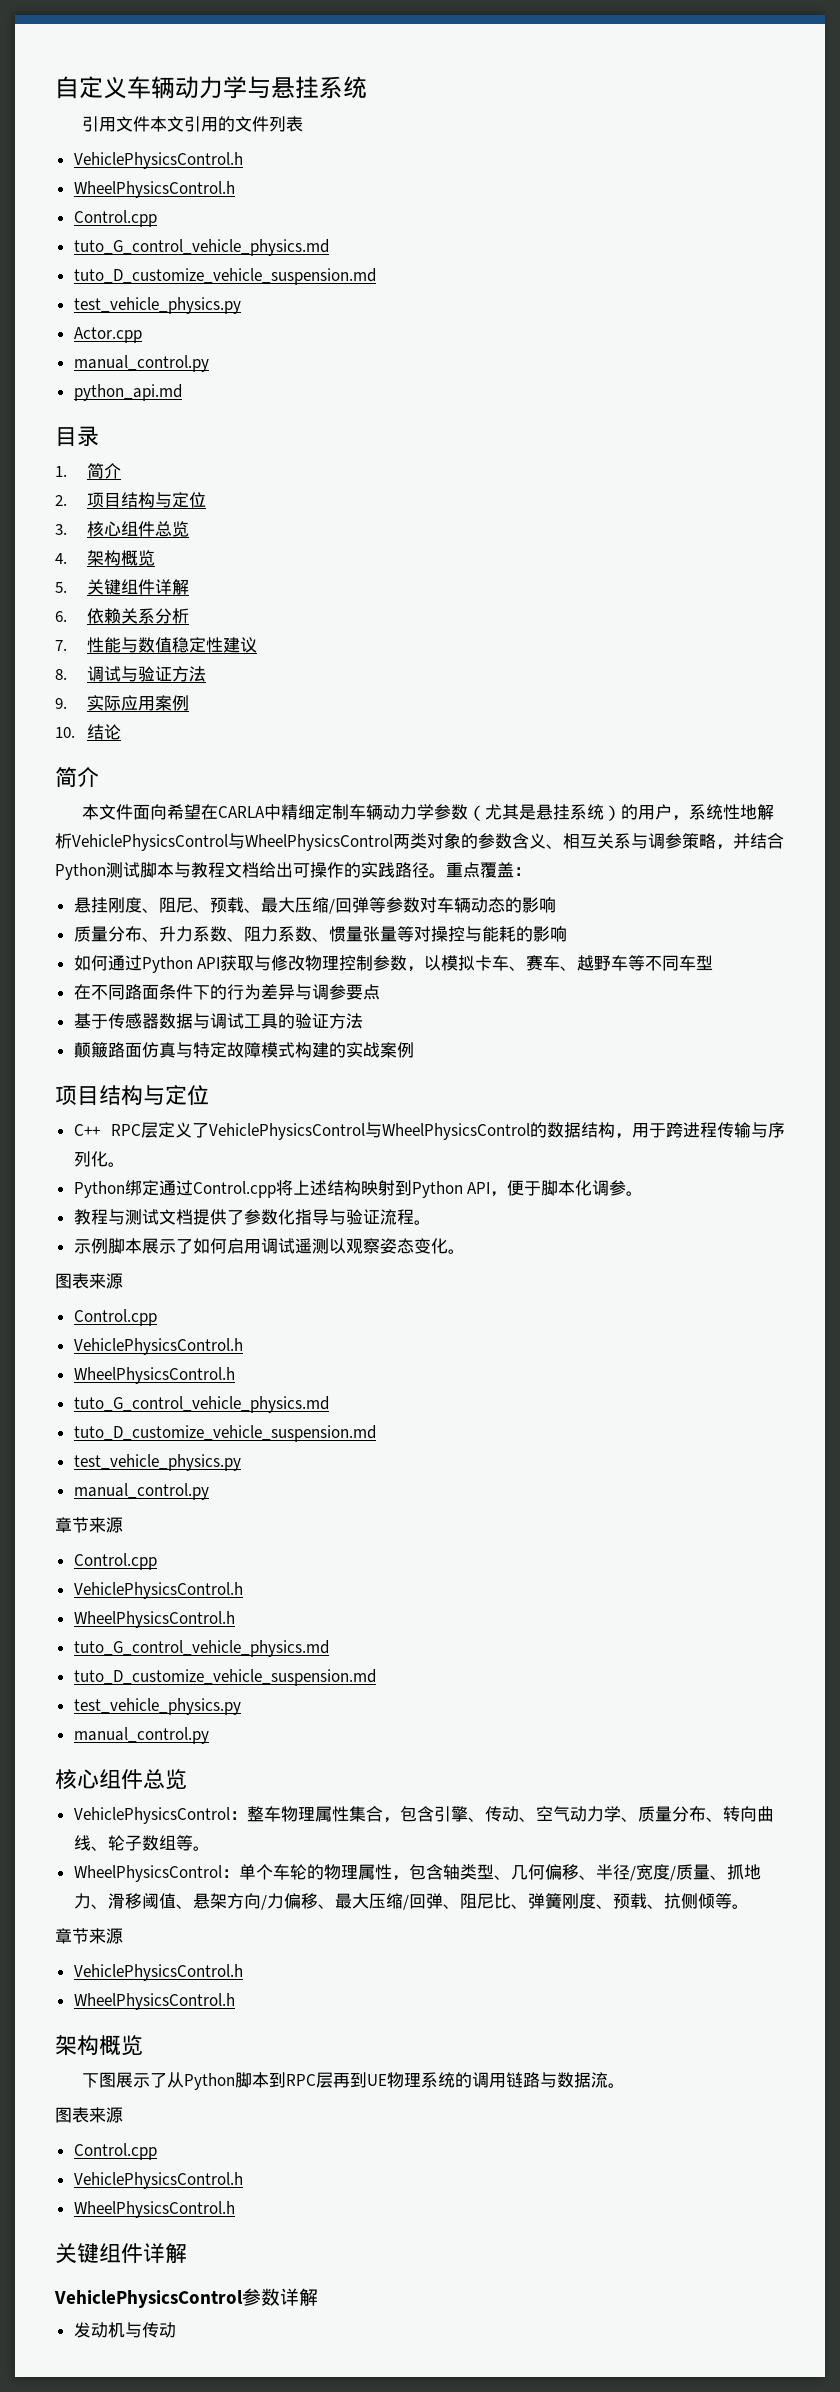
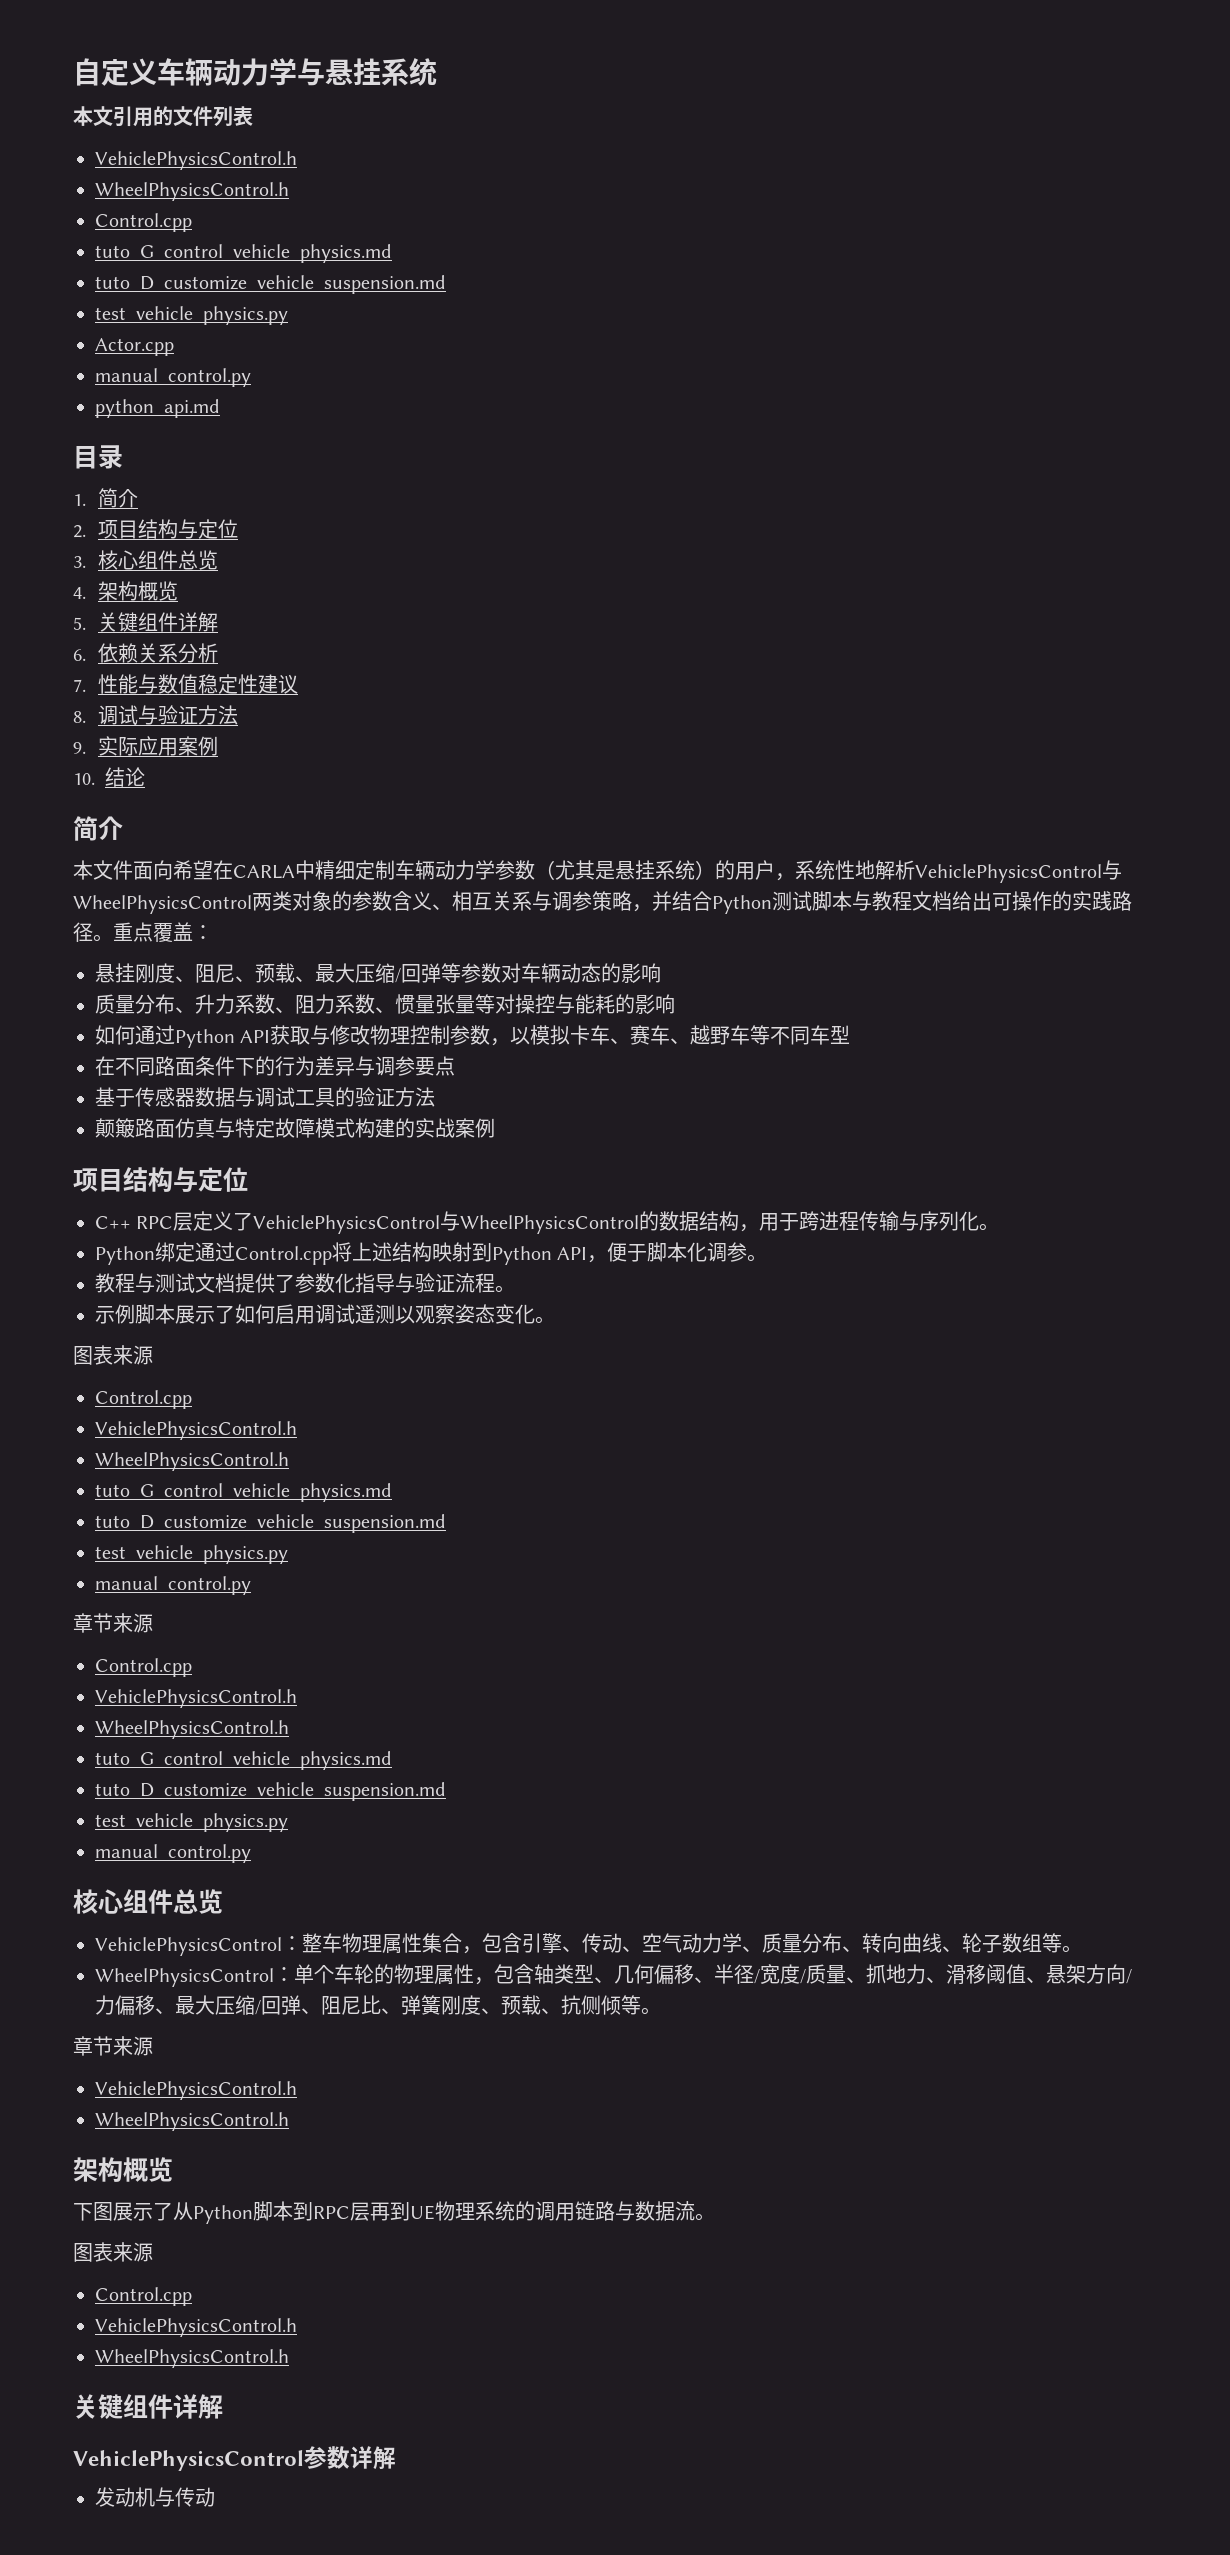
[82,116,151,132] 引用文件 -> (437, 72) none

